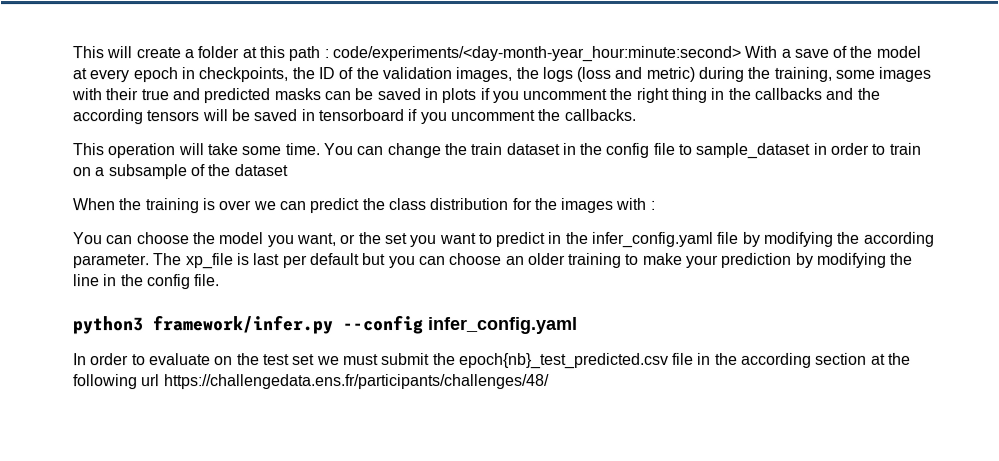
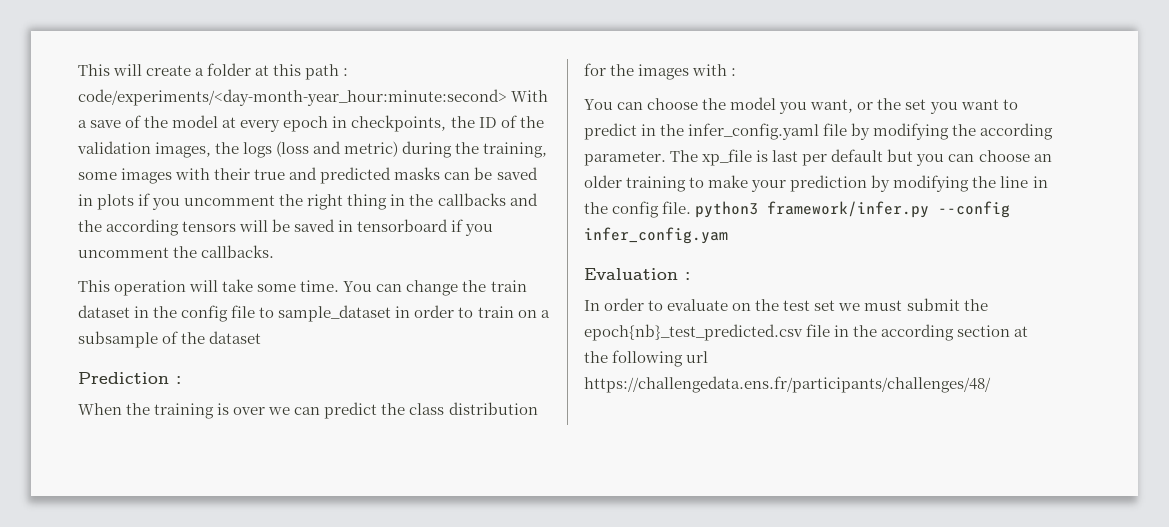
(288, 170) none -> [78,372,181,384] // Prediction :
(221, 280) // -> (692, 207) none
[428,316,578,335] infer_config.yaml -> [584,227,728,244] [584,268,690,280] infer_config.yam // Evaluation :

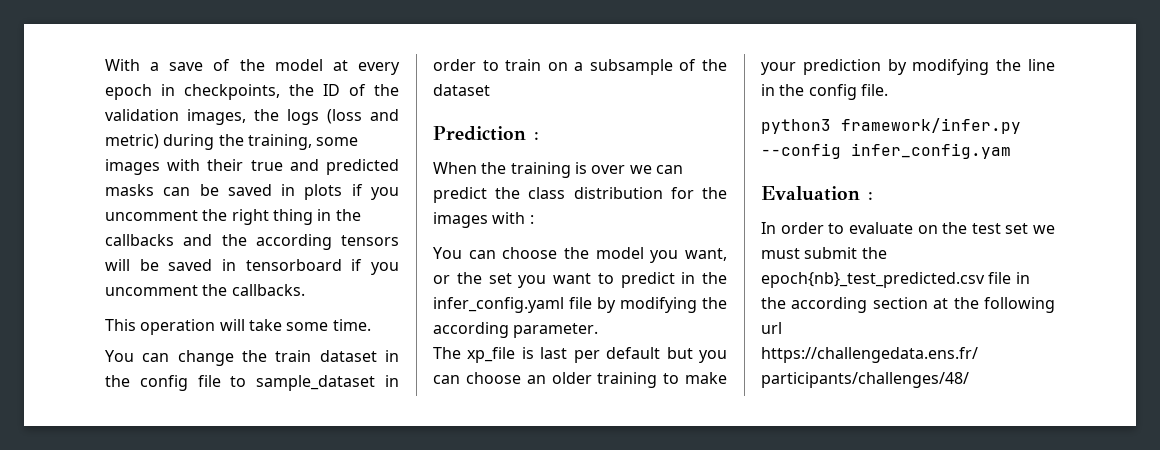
[78,63,349,80] [78,89,507,106] This will create a folder at this path : code/experiments/<day-month-year_hour:minute:second> -> (105, 65) none
(340, 286) none -> (371, 325) //
(666, 158) none -> (599, 330) //
(692, 207) none -> (888, 90) //

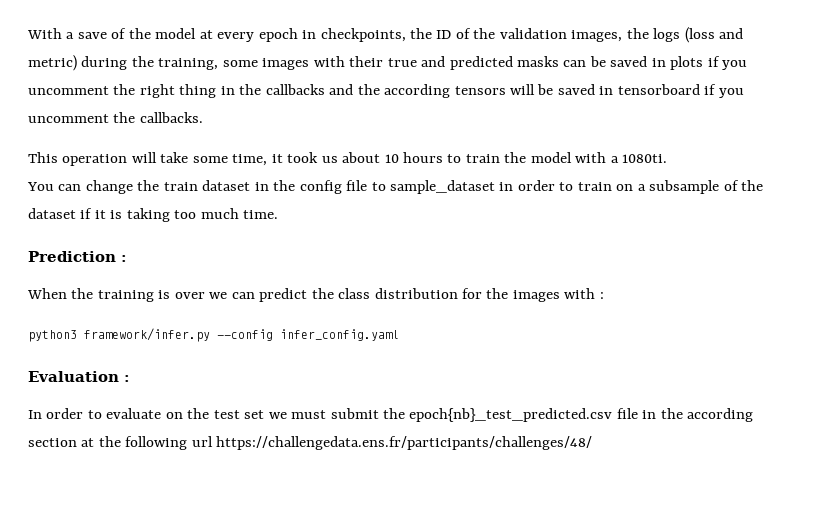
[332,319,371,331] time. -> [232,152,668,166] time, it took us about 10 hours to train the model with a 1080ti.
(490, 90) none -> [80,208,279,222] if it is taking too much time.
[433,247,727,263] [433,272,727,288] [433,297,727,313] [433,322,599,338] [433,347,727,363] [433,372,727,388] [761,59,1055,75] [761,84,888,100] // You can choose the model you want, or the set you want to predict in the infer_config.yaml file by modifying the according parameter. // The xp_file is last per default but you can choose an older training to make your prediction by modifying the line in the config file. -> (604, 295) none
[851,143,1011,159] infer_config.yam -> [280,329,399,341] infer_config.yaml

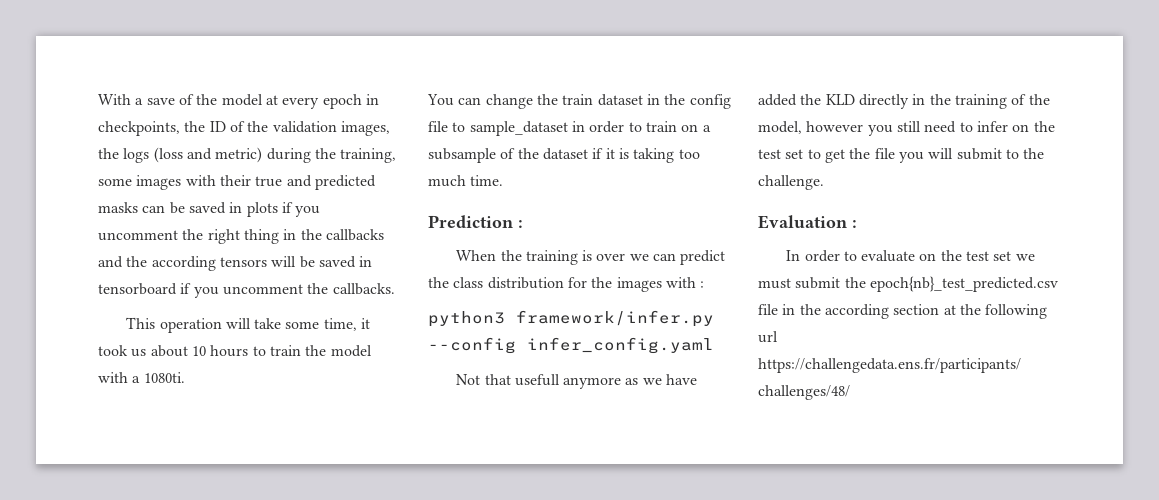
(399, 335) none -> [456,374,698,389] [758,94,1050,109] [758,121,1055,136] [758,148,1045,163] [758,175,824,190] // Not that usefull anymore as we have added the KLD directly in the training of the model, however you still need to infer on the test set to get the file you will submit to the challenge.

